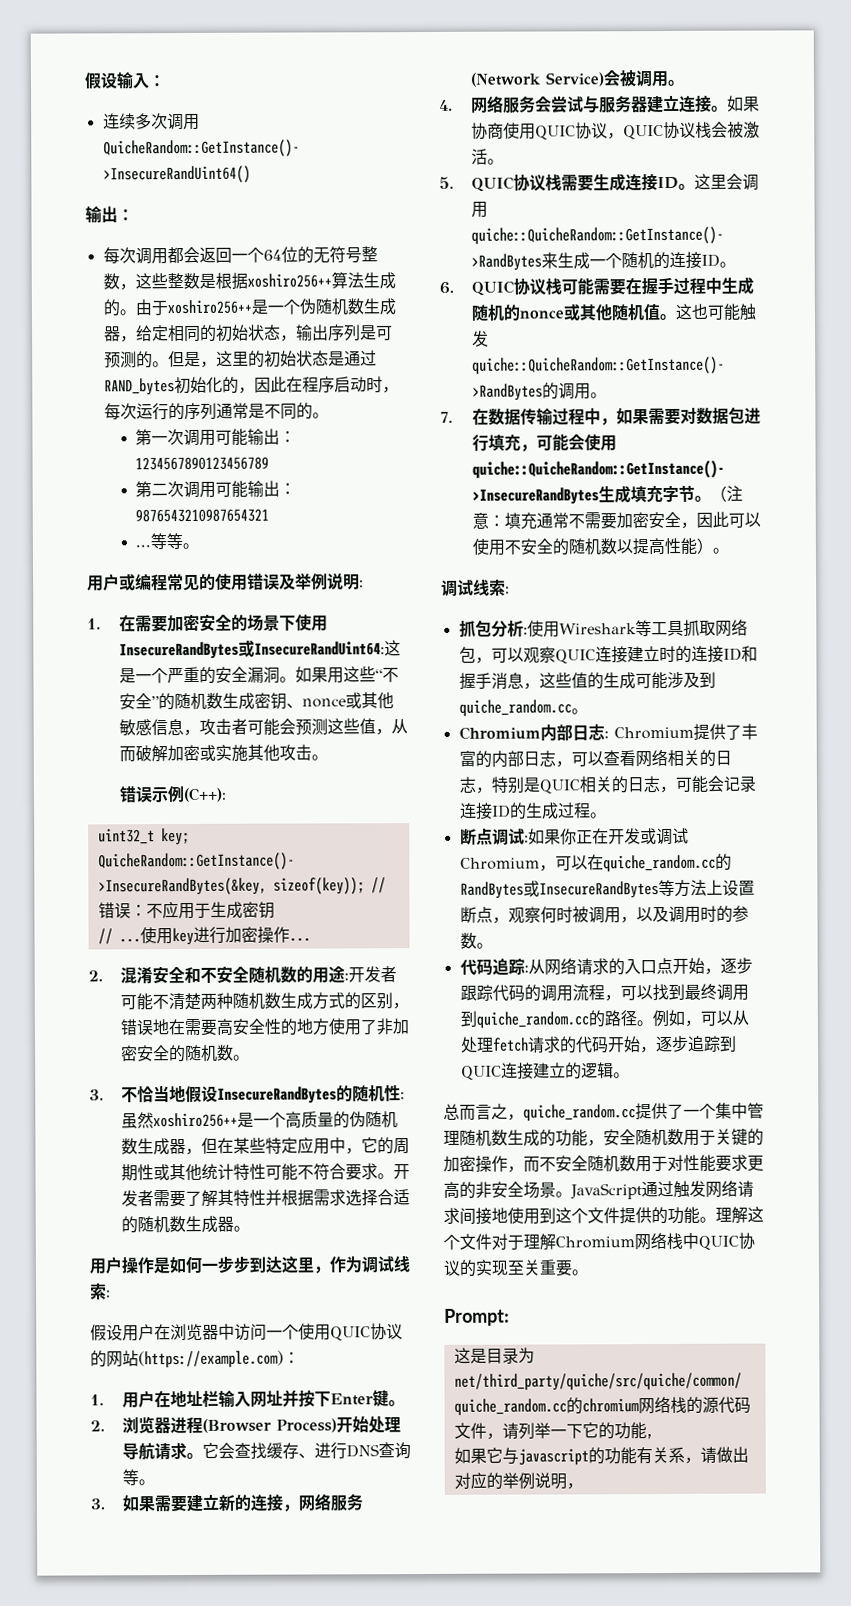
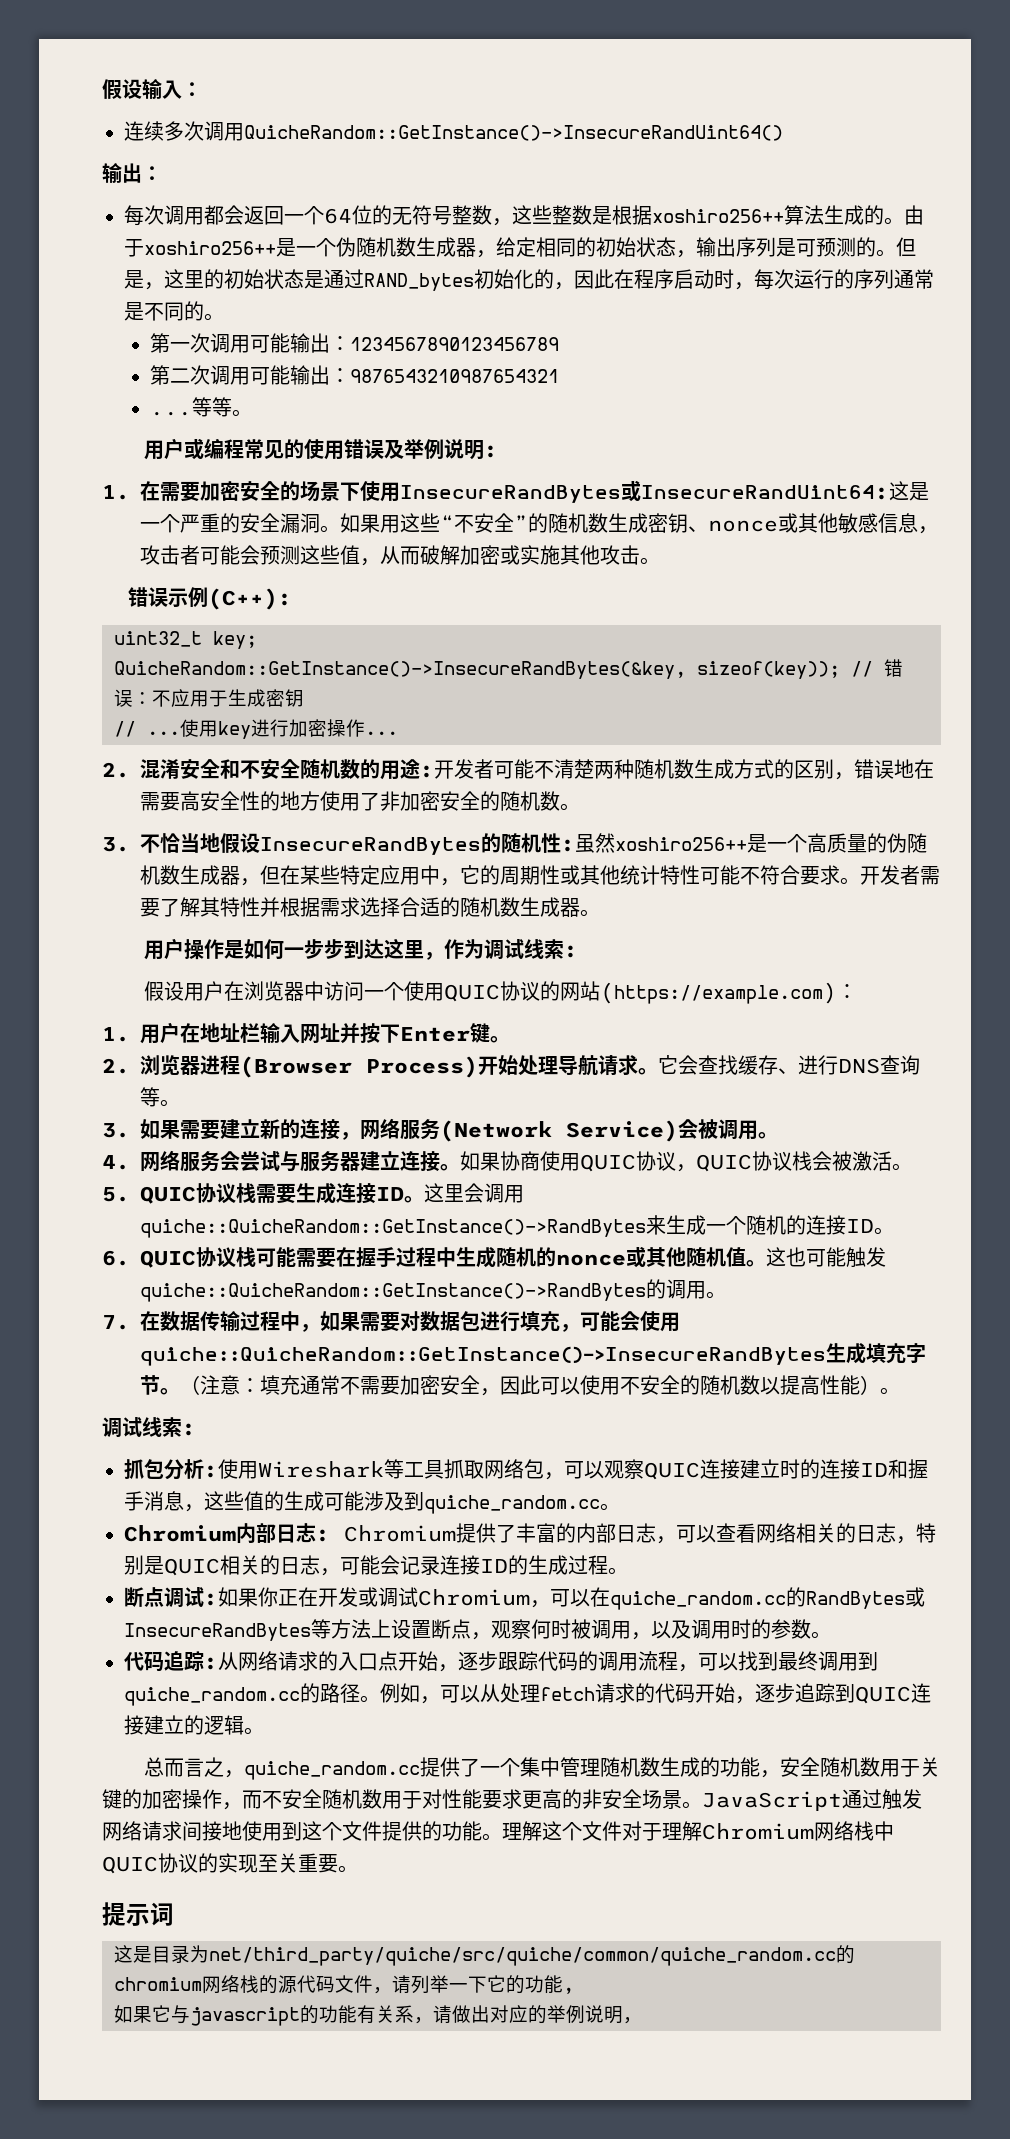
[444,1308,510,1326] Prompt: -> [102,1902,174,1926] 提示词

